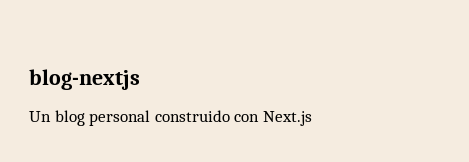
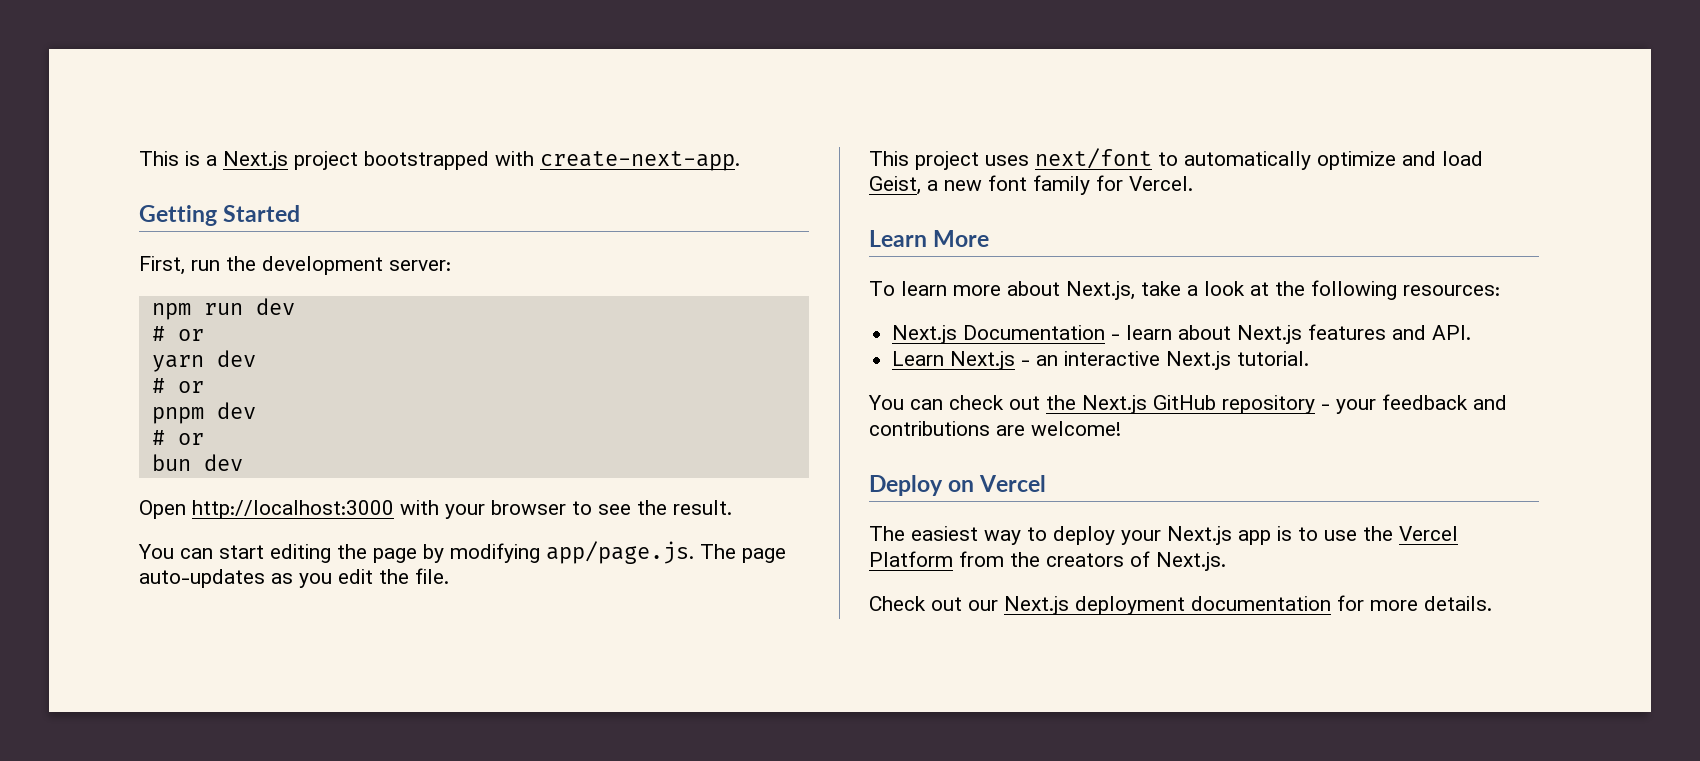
[29,69,140,90] [29,110,312,126] blog-nextjs // Un blog personal construido con Next.js -> [139,151,740,171] [139,205,301,226] [139,256,451,275] [151,298,295,320] [151,326,204,341] [151,350,256,372] [151,378,204,393] [151,402,256,424] [151,430,204,445] [151,454,243,471] [139,500,732,519] [138,541,786,564] [139,568,449,588] [869,148,1483,170] [869,175,1193,195] [869,230,990,247] [869,280,1500,300] [892,324,1472,344] [892,351,1310,370] [868,394,1507,414] [869,421,1121,436] [869,475,1047,496] [869,526,1458,545] [869,551,1226,571] [869,595,1492,615] This is a Next.js project bootstrapped with create-next-app. // Getting Started // First, run the development server: // npm run dev // # or // yarn dev // # or // pnpm dev // # or // bun dev // Open http://localhost:3000 with your browser to see the result. // You can start editing the page by modifying app/page.js. The page auto-updates as you edit the file. // This project uses next/font to automatically optimize and load Geist, a new font family for Vercel. // Learn More // To learn more about Next.js, take a look at the following resources: // Next.js Documentation - learn about Next.js features and API. // Learn Next.js - an interactive Next.js tutorial. // You can check out the Next.js GitHub repository - your feedback and contributions are welcome! // Deploy on Vercel // The easiest way to deploy your Next.js app is to use the Vercel Platform from the creators of Next.js. // Check out our Next.js deployment documentation for more details.

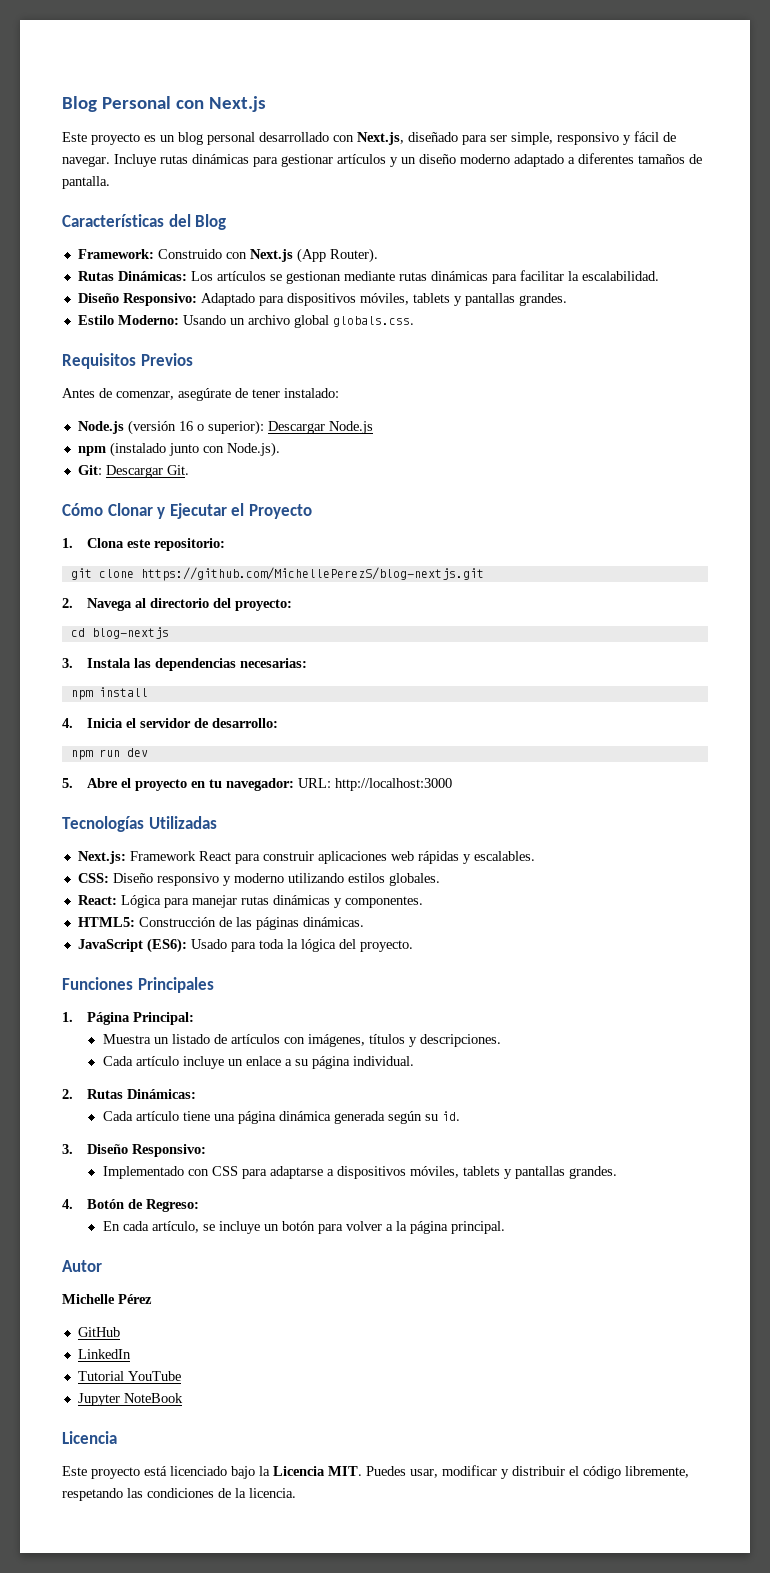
[139,151,740,171] [139,205,301,226] [139,256,451,275] [151,298,295,320] [151,326,204,341] [151,350,256,372] [151,378,204,393] [151,402,256,424] [151,430,204,445] [151,454,243,471] [139,500,732,519] [138,541,786,564] [139,568,449,588] [869,148,1483,170] [869,175,1193,195] [869,230,990,247] [869,280,1500,300] [892,324,1472,344] [892,351,1310,370] [868,394,1507,414] [869,421,1121,436] [869,475,1047,496] [869,526,1458,545] [869,551,1226,571] [869,595,1492,615] This is a Next.js project bootstrapped with create-next-app. // Getting Started // First, run the development server: // npm run dev // # or // yarn dev // # or // pnpm dev // # or // bun dev // Open http://localhost:3000 with your browser to see the result. // You can start editing the page by modifying app/page.js. The page auto-updates as you edit the file. // This project uses next/font to automatically optimize and load Geist, a new font family for Vercel. // Learn More // To learn more about Next.js, take a look at the following resources: // Next.js Documentation - learn about Next.js features and API. // Learn Next.js - an interactive Next.js tutorial. // You can check out the Next.js GitHub repository - your feedback and contributions are welcome! // Deploy on Vercel // The easiest way to deploy your Next.js app is to use the Vercel Platform from the creators of Next.js. // Check out our Next.js deployment documentation for more details. -> [62,96,266,112] [62,131,676,145] [62,153,702,167] [62,176,110,189] [62,214,227,230] [77,248,378,263] [77,270,659,284] [77,293,567,306] [77,315,414,328] [62,353,193,369] [62,388,339,401] [77,420,373,435] [77,442,280,457] [77,465,189,478] [62,503,312,519] [62,538,225,551] [70,567,484,581] [62,598,292,611] [70,627,169,639] [62,658,307,671] [70,687,148,700] [62,718,278,728] [70,748,148,760] [62,778,452,791] [62,816,217,832] [77,851,535,864] [77,873,440,886] [77,895,423,908] [77,917,364,930] [77,938,413,953] [62,977,214,993] [62,1012,194,1025] [102,1034,501,1047] [102,1056,414,1069] [62,1089,196,1099] [102,1111,460,1124] [62,1144,206,1157] [102,1166,617,1179] [62,1199,199,1212] [102,1221,505,1234] [62,1260,102,1272] [62,1294,152,1304] [77,1327,120,1337] [77,1349,131,1359] [77,1371,181,1381] [77,1393,183,1406] [62,1431,117,1444] [62,1465,689,1479] [62,1488,296,1501] Blog Personal con Next.js // Este proyecto es un blog personal desarrollado con Next.js, diseñado para ser simple, responsivo y fácil de navegar. Incluye rutas dinámicas para gestionar artículos y un diseño moderno adaptado a diferentes tamaños de pantalla. // Características del Blog // Framework: Construido con Next.js (App Router). // Rutas Dinámicas: Los artículos se gestionan mediante rutas dinámicas para facilitar la escalabilidad. // Diseño Responsivo: Adaptado para dispositivos móviles, tablets y pantallas grandes. // Estilo Moderno: Usando un archivo global globals.css. // Requisitos Previos // Antes de comenzar, asegúrate de tener instalado: // Node.js (versión 16 o superior): Descargar Node.js // npm (instalado junto con Node.js). // Git: Descargar Git. // Cómo Clonar y Ejecutar el Proyecto // 1. Clona este repositorio: // git clone https://github.com/MichellePerezS/blog-nextjs.git // 2. Navega al directorio del proyecto: // cd blog-nextjs // 3. Instala las dependencias necesarias: // npm install // 4. Inicia el servidor de desarrollo: // npm run dev // 5. Abre el proyecto en tu navegador: URL: http://localhost:3000 // Tecnologías Utilizadas // Next.js: Framework React para construir aplicaciones web rápidas y escalables. // CSS: Diseño responsivo y moderno utilizando estilos globales. // React: Lógica para manejar rutas dinámicas y componentes. // HTML5: Construcción de las páginas dinámicas. // JavaScript (ES6): Usado para toda la lógica del proyecto. // Funciones Principales // 1. Página Principal: // Muestra un listado de artículos con imágenes, títulos y descripciones. // Cada artículo incluye un enlace a su página individual. // 2. Rutas Dinámicas: // Cada artículo tiene una página dinámica generada según su id. // 3. Diseño Responsivo: // Implementado con CSS para adaptarse a dispositivos móviles, tablets y pantallas grandes. // 4. Botón de Regreso: // En cada artículo, se incluye un botón para volver a la página principal. // Autor // Michelle Pérez // GitHub // LinkedIn // Tutorial YouTube // Jupyter NoteBook // Licencia // Este proyecto está licenciado bajo la Licencia MIT. Puedes usar, modificar y distribuir el código libremente, respetando las condiciones de la licencia.

